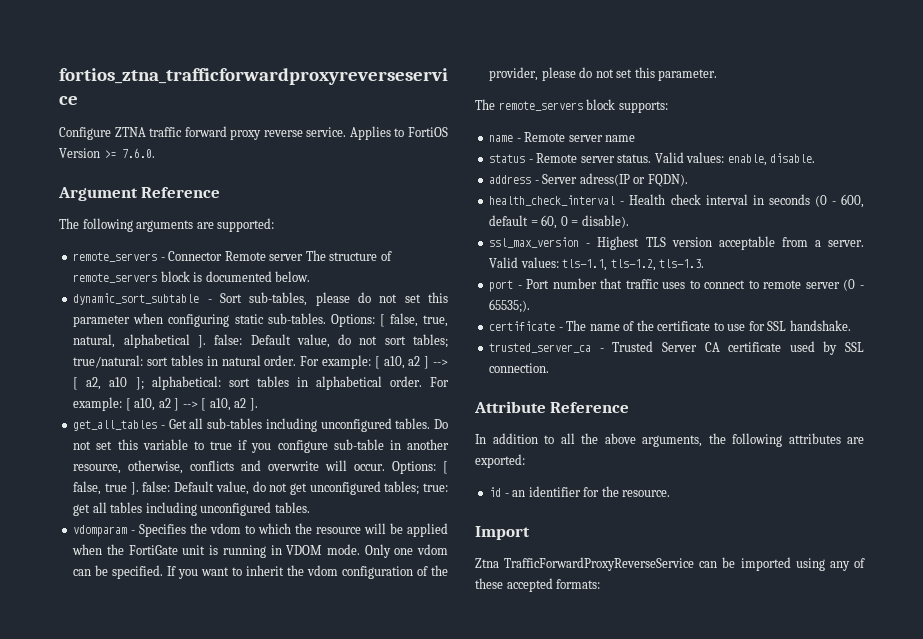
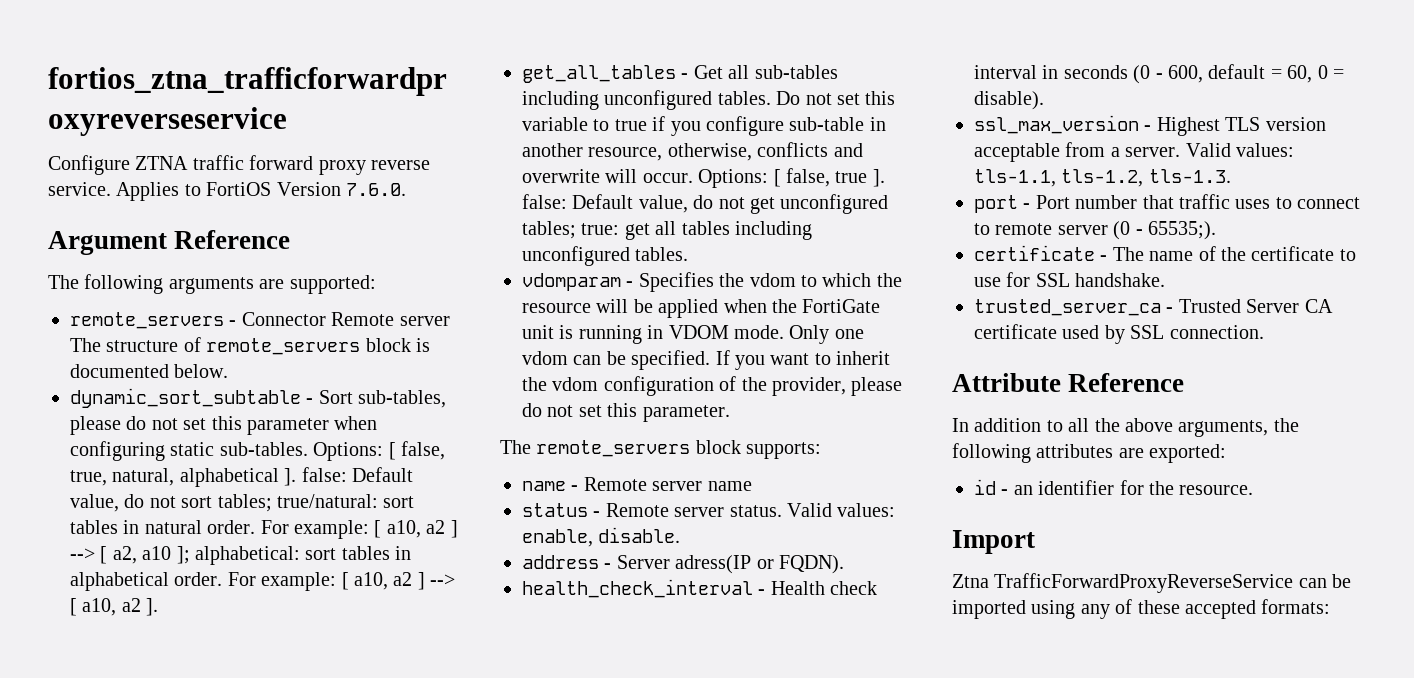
[103,150,116,158] >= -> (341, 189) none

